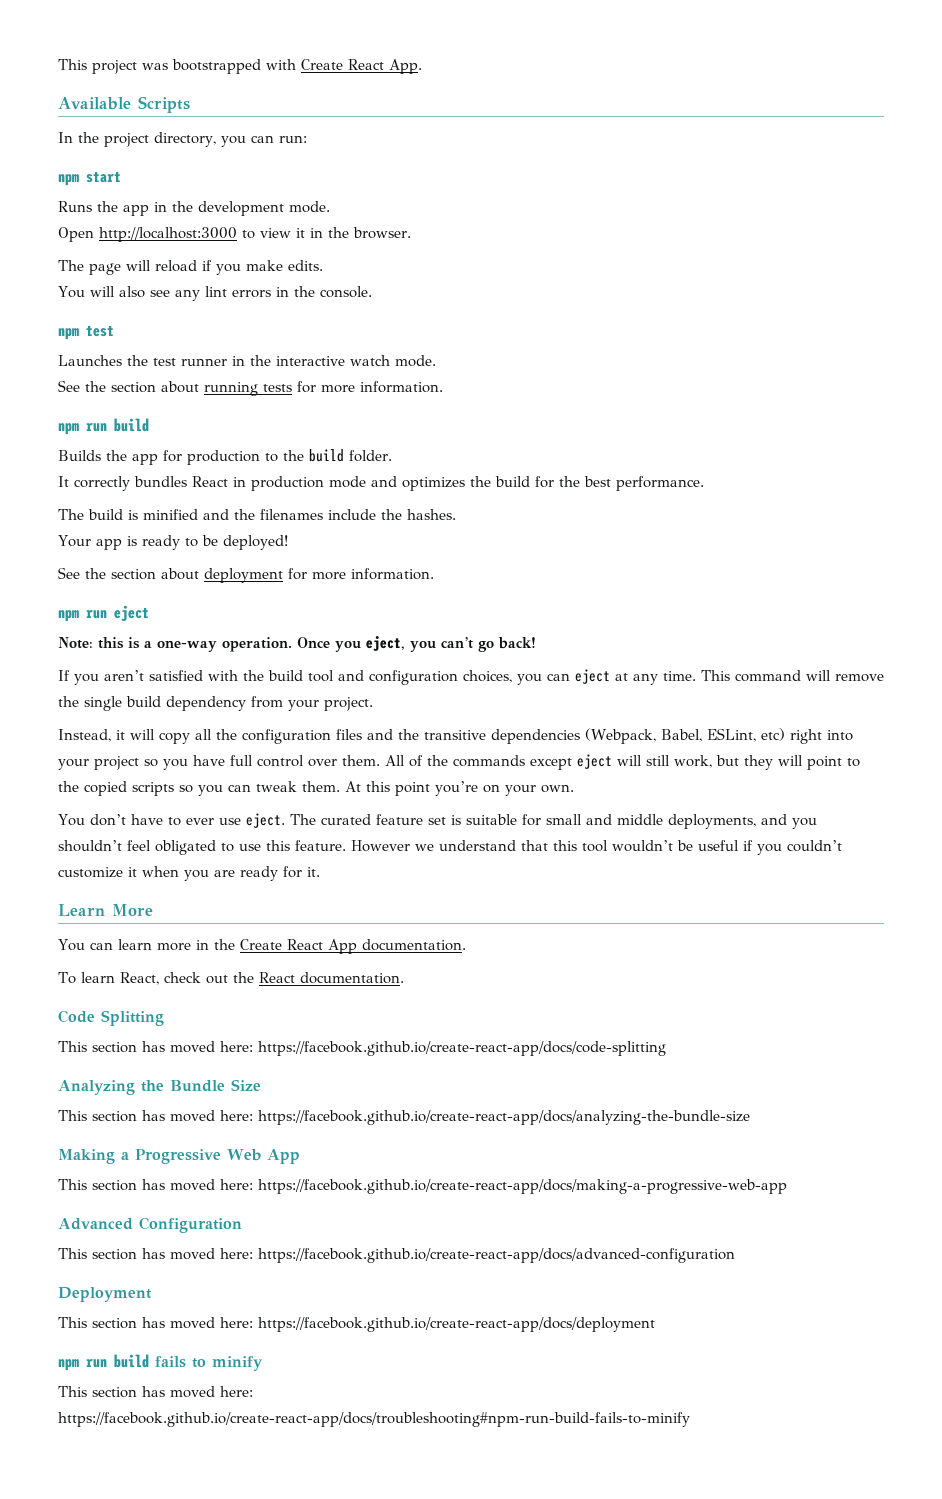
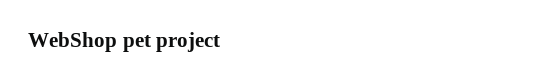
[58,59,422,74] [58,96,190,113] [58,132,307,147] [58,172,121,186] [58,201,330,216] [58,227,411,242] [58,260,323,275] [58,286,372,301] [58,326,114,340] [58,355,436,367] [58,380,443,396] [58,418,149,435] [58,449,392,465] [58,476,704,491] [58,509,456,520] [58,535,288,550] [58,567,434,583] [58,605,149,622] [58,636,536,652] [58,669,884,685] [58,696,373,711] [58,728,853,744] [58,754,860,770] [58,781,574,796] [58,813,817,829] [58,840,842,855] [58,866,320,881] [58,904,153,916] [58,939,466,954] [58,972,404,985] [58,1010,164,1026] [58,1041,666,1056] [58,1079,261,1095] [58,1110,750,1125] [58,1149,300,1164] [58,1179,787,1194] [58,1217,242,1233] [58,1248,735,1263] [58,1287,152,1302] [58,1317,655,1332] [58,1354,263,1371] [58,1386,253,1398] [58,1412,690,1427] This project was bootstrapped with Create React App. // Available Scripts // In the project directory, you can run: // npm start // Runs the app in the development mode. // Open http://localhost:3000 to view it in the browser. // The page will reload if you make edits. // You will also see any lint errors in the console. // npm test // Launches the test runner in the interactive watch mode. // See the section about running tests for more information. // npm run build // Builds the app for production to the build folder. // It correctly bundles React in production mode and optimizes the build for the best performance. // The build is minified and the filenames include the hashes. // Your app is ready to be deployed! // See the section about deployment for more information. // npm run eject // Note: this is a one-way operation. Once you eject, you can’t go back! // If you aren’t satisfied with the build tool and configuration choices, you can eject at any time. This command will remove the single build dependency from your project. // Instead, it will copy all the configuration files and the transitive dependencies (Webpack, Babel, ESLint, etc) right into your project so you have full control over them. All of the commands except eject will still work, but they will point to the copied scripts so you can tweak them. At this point you’re on your own. // You don’t have to ever use eject. The curated feature set is suitable for small and middle deployments, and you shouldn’t feel obligated to use this feature. However we understand that this tool wouldn’t be useful if you couldn’t customize it when you are ready for it. // Learn More // You can learn more in the Create React App documentation. // To learn React, check out the React documentation. // Code Splitting // This section has moved here: https://facebook.github.io/create-react-app/docs/code-splitting // Analyzing the Bundle Size // This section has moved here: https://facebook.github.io/create-react-app/docs/analyzing-the-bundle-size // Making a Progressive Web App // This section has moved here: https://facebook.github.io/create-react-app/docs/making-a-progressive-web-app // Advanced Configuration // This section has moved here: https://facebook.github.io/create-react-app/docs/advanced-configuration // Deployment // This section has moved here: https://facebook.github.io/create-react-app/docs/deployment // npm run build fails to minify // This section has moved here: https://facebook.github.io/create-react-app/docs/troubleshooting#npm-run-build-fails-to-minify -> [28,32,221,52] WebShop pet project

